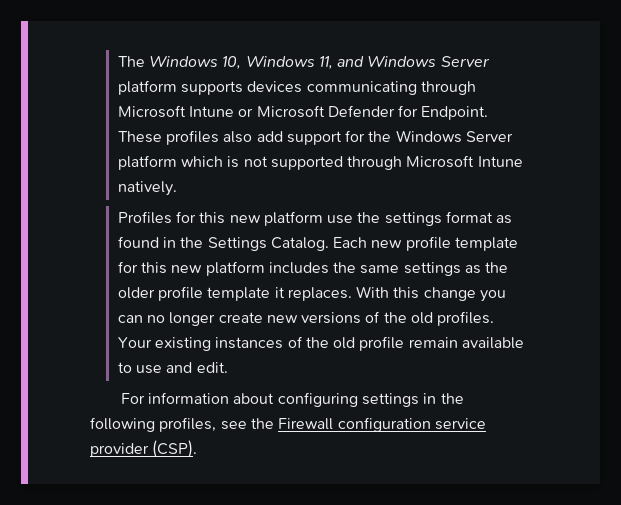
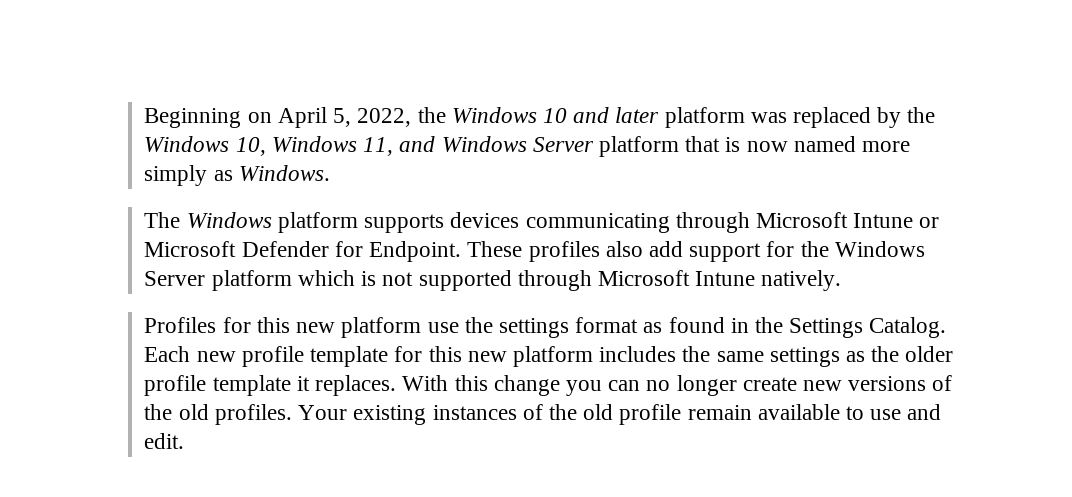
[117,56,145,67] The -> [144,107,936,128] Beginning on April 5, 2022, the Windows 10 and later platform was replaced by the
(177, 87) none -> [685,136,911,152] [144,165,330,186] [144,212,358,233] that is now named more simply as Windows. // The Windows platform
[120,392,464,407] [90,417,486,432] [90,440,198,458] // For information about configuring settings in the following profiles, see the Firewall configuration service provider (CSP). -> (185, 441) none

